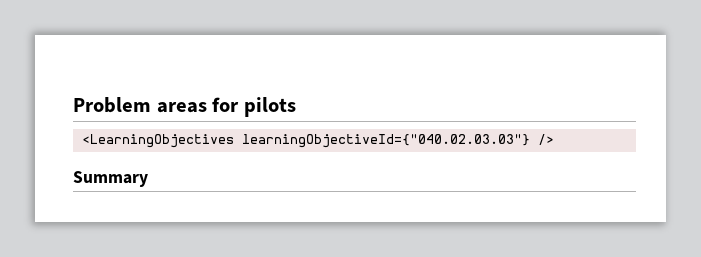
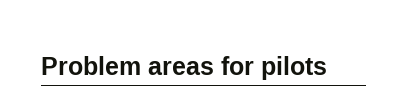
[82,134,554,148] [73,171,148,187] // <LearningObjectives learningObjectiveId={"040.02.03.03"} /> // Summary -> (327, 68) none

